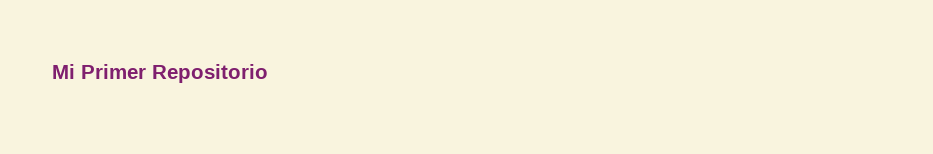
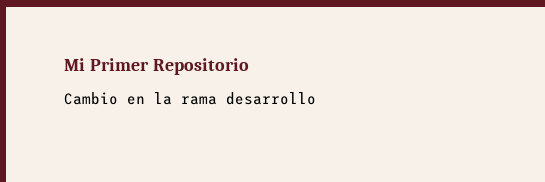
(268, 73) none -> [64,92,316,105] // Cambio en la rama desarrollo

